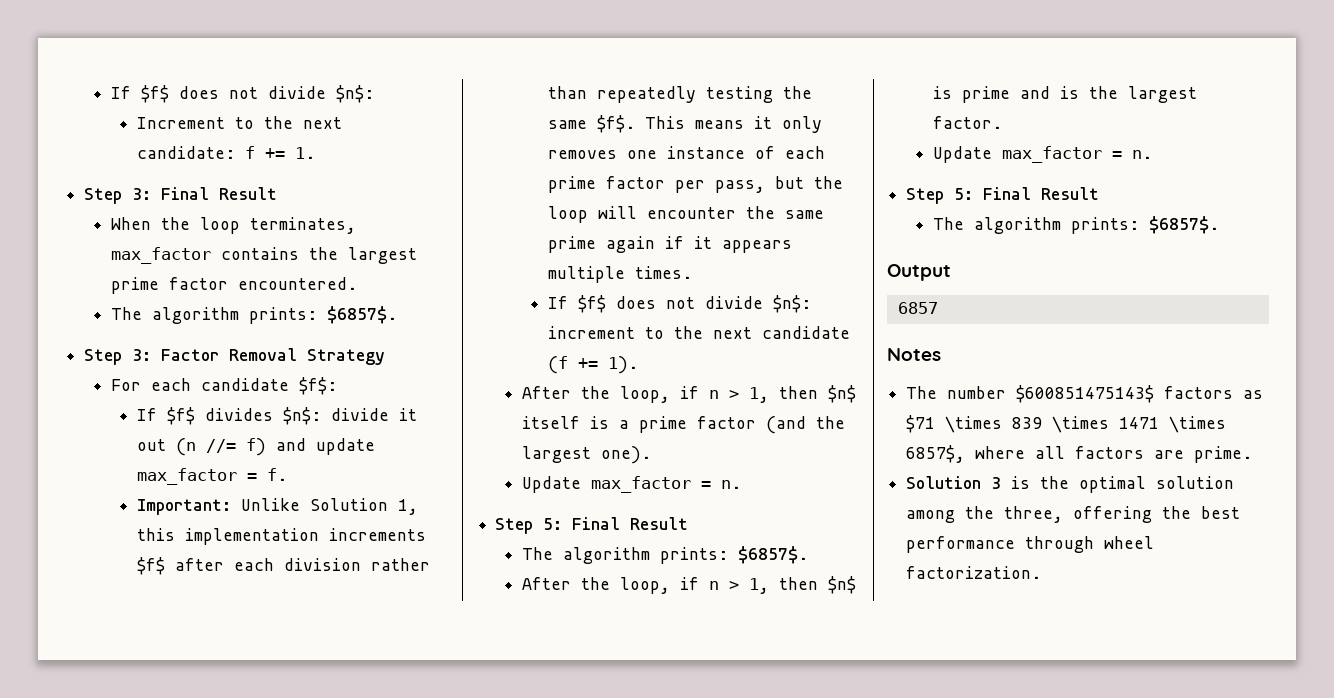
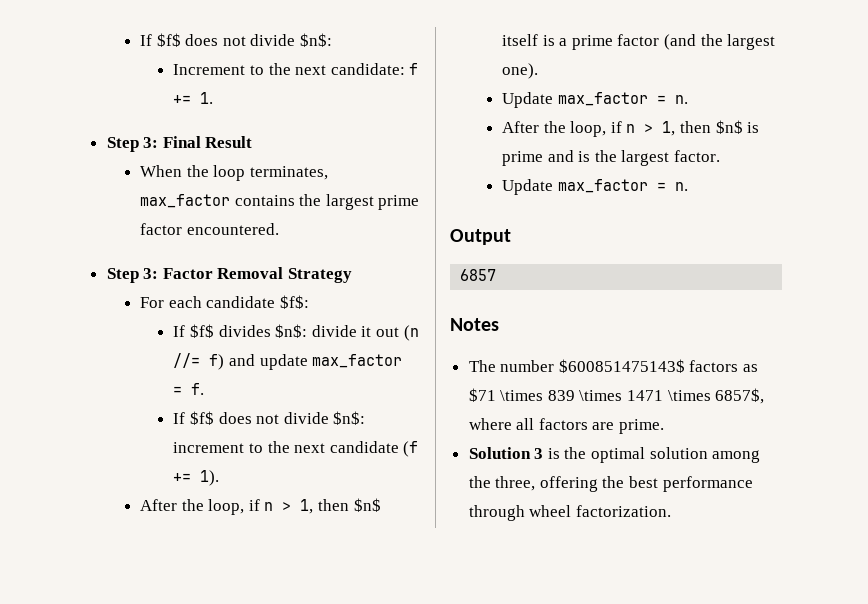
[110,306,397,324] // The algorithm prints: $6857$. -> (279, 229) none
[136,498,418,515] [136,528,426,545] [136,557,430,575] [547,86,812,103] [547,115,822,133] [547,146,825,159] [547,176,843,193] [547,206,824,223] [547,236,792,253] [547,266,692,283] // Important: Unlike Solution 1, this implementation increments $f$ after each division rather than repeatedly testing the same $f$. This means it only removes one instance of each prime factor per pass, but the loop will encounter the same prime again if it appears multiple times. -> (205, 389) none
[495,517,689,534] [521,546,808,564] // Step 5: Final Result // The algorithm prints: $6857$. -> (688, 99) none
[906,187,1100,204] [932,216,1219,234] // Step 5: Final Result // The algorithm prints: $6857$. -> (688, 186) none

